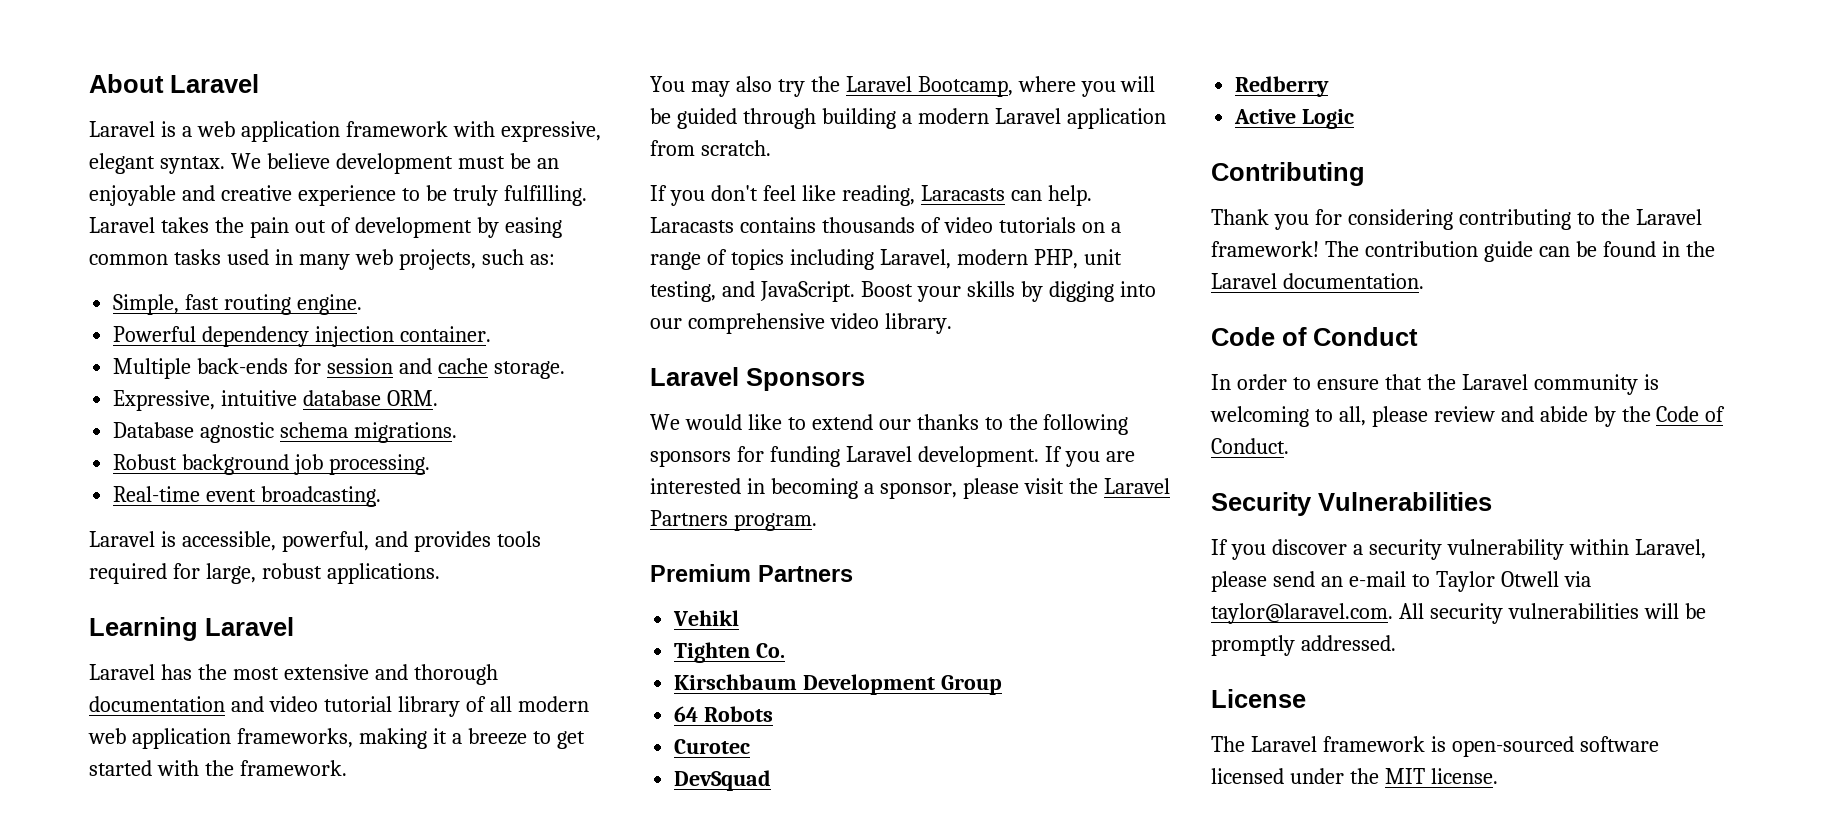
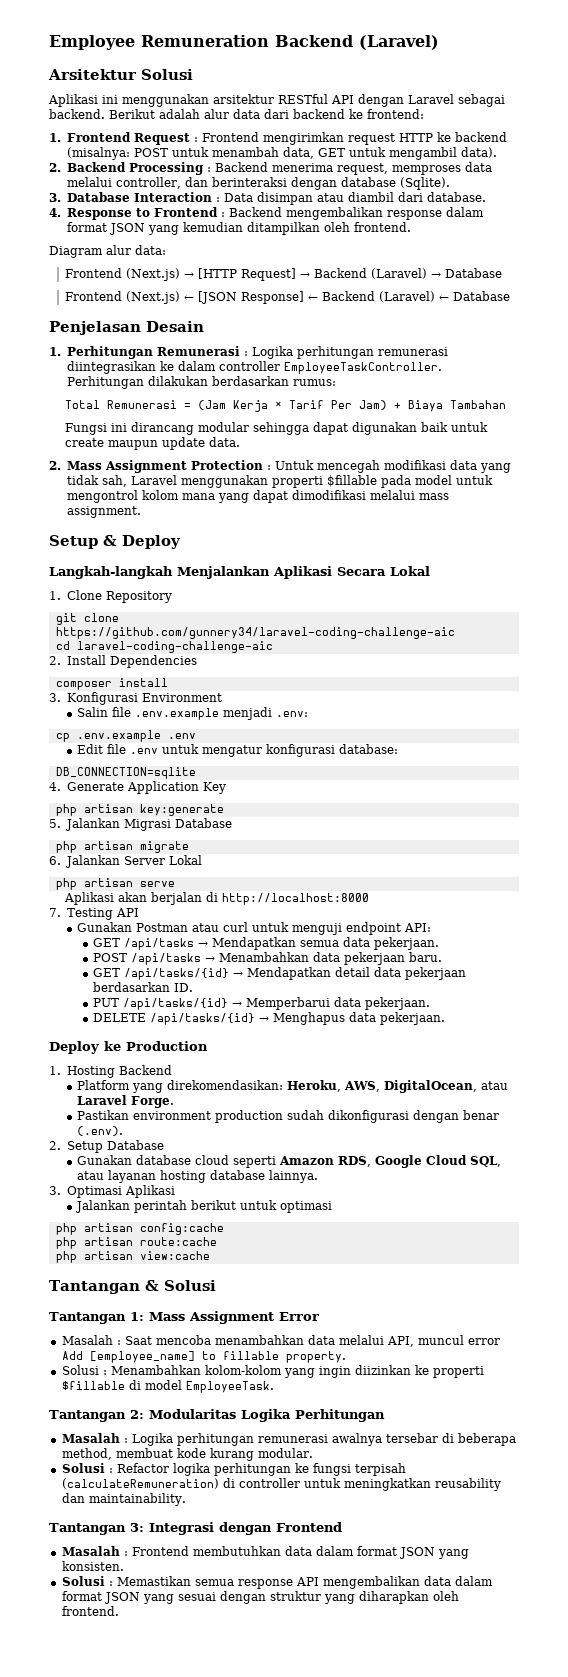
[89,74,259,93] [89,121,601,142] [89,153,559,174] [89,185,587,206] [89,217,562,238] [89,249,555,270] [113,294,363,315] [113,326,492,347] [113,358,565,379] [113,390,439,411] [113,422,458,443] [113,454,431,475] [113,486,382,507] [89,531,541,552] [89,563,440,584] [89,617,294,641] [89,664,498,685] [89,696,589,717] [88,728,585,749] [89,760,347,776] [650,76,1156,97] [650,108,1166,129] [650,140,771,156] [650,185,1092,206] [650,217,1121,233] [650,249,1122,270] [650,281,1156,302] [650,313,952,334] [650,367,865,391] [650,414,1129,435] [650,446,1135,467] [650,478,1170,499] [650,510,817,531] [650,564,853,582] [673,610,740,626] [674,642,786,663] [674,674,1003,695] [674,706,774,722] [674,739,751,754] [674,770,772,791] [1235,76,1330,97] [1234,109,1355,129] [1211,162,1365,186] [1211,209,1702,230] [1211,241,1715,262] [1211,273,1424,289] [1211,327,1418,346] [1211,374,1659,395] [1210,406,1726,427] [1211,438,1289,454] [1211,492,1492,516] [1211,539,1706,560] [1211,571,1591,592] [1211,603,1706,624] [1211,635,1396,656] [1211,689,1306,708] [1211,736,1659,757] [1211,768,1498,784] About Laravel // Laravel is a web application framework with expressive, elegant syntax. We believe development must be an enjoyable and creative experience to be truly fulfilling. Laravel takes the pain out of development by easing common tasks used in many web projects, such as: // Simple, fast routing engine. // Powerful dependency injection container. // Multiple back-ends for session and cache storage. // Expressive, intuitive database ORM. // Database agnostic schema migrations. // Robust background job processing. // Real-time event broadcasting. // Laravel is accessible, powerful, and provides tools required for large, robust applications. // Learning Laravel // Laravel has the most extensive and thorough documentation and video tutorial library of all modern web application frameworks, making it a breeze to get started with the framework. // You may also try the Laravel Bootcamp, where you will be guided through building a modern Laravel application from scratch. // If you don't feel like reading, Laracasts can help. Laracasts contains thousands of video tutorials on a range of topics including Laravel, modern PHP, unit testing, and JavaScript. Boost your skills by digging into our comprehensive video library. // Laravel Sponsors // We would like to extend our thanks to the following sponsors for funding Laravel development. If you are interested in becoming a sponsor, please visit the Laravel Partners program. // Premium Partners // Vehikl // Tighten Co. // Kirschbaum Development Group // 64 Robots // Curotec // DevSquad // Redberry // Active Logic // Contributing // Thank you for considering contributing to the Laravel framework! The contribution guide can be found in the Laravel documentation. // Code of Conduct // In order to ensure that the Laravel community is welcoming to all, please review and abide by the Code of Conduct. // Security Vulnerabilities // If you discover a security vulnerability within Laravel, please send an e-mail to Taylor Otwell via taylor@laravel.com. All security vulnerabilities will be promptly addressed. // License // The Laravel framework is open-sourced software licensed under the MIT license. -> [49,35,439,50] [48,69,193,80] [48,94,505,107] [49,109,424,119] [49,132,507,145] [66,147,497,160] [49,162,492,175] [66,177,450,190] [49,192,486,205] [49,207,484,220] [66,222,411,235] [49,245,166,258] [64,268,502,281] [64,291,510,304] [49,321,204,335] [49,346,448,359] [66,361,442,374] [66,376,336,389] [64,400,506,412] [64,422,488,435] [64,437,240,450] [49,460,511,473] [66,475,493,488] [66,490,449,503] [66,506,141,518] [49,535,181,549] [49,566,430,579] [49,590,172,603] [55,613,119,625] [55,627,455,639] [55,641,273,653] [49,655,197,668] [55,678,168,690] [49,692,222,705] [77,707,309,720] [55,730,196,742] [77,744,399,757] [55,767,196,779] [49,781,226,794] [55,804,224,816] [49,818,232,831] [55,841,189,853] [49,855,202,868] [55,878,175,890] [63,892,369,905] [49,908,139,920] [77,922,432,935] [92,937,439,950] [92,952,442,965] [92,967,466,980] [92,982,193,992] [92,997,430,1010] [92,1012,445,1025] [49,1041,208,1054] [49,1065,172,1078] [77,1080,509,1093] [77,1095,175,1108] [77,1110,500,1123] [77,1126,124,1136] [49,1140,164,1153] [77,1155,502,1168] [77,1170,319,1183] [49,1185,175,1198] [75,1200,333,1213] [55,1223,224,1235] [55,1237,217,1249] [55,1251,210,1263] [49,1280,216,1294] [49,1311,319,1324] [61,1335,500,1347] [61,1351,346,1363] [61,1365,484,1378] [61,1380,274,1393] [49,1409,385,1422] [61,1433,516,1446] [61,1448,313,1461] [61,1463,406,1476] [61,1478,501,1491] [61,1493,186,1506] [49,1522,342,1535] [61,1546,469,1559] [61,1561,124,1571] [61,1576,493,1589] [61,1591,459,1604] [61,1606,119,1616] Employee Remuneration Backend (Laravel) // Arsitektur Solusi // Aplikasi ini menggunakan arsitektur RESTful API dengan Laravel sebagai backend. Berikut adalah alur data dari backend ke frontend: // 1. Frontend Request : Frontend mengirimkan request HTTP ke backend (misalnya: POST untuk menambah data, GET untuk mengambil data). // 2. Backend Processing : Backend menerima request, memproses data melalui controller, dan berinteraksi dengan database (Sqlite). // 3. Database Interaction : Data disimpan atau diambil dari database. // 4. Response to Frontend : Backend mengembalikan response dalam format JSON yang kemudian ditampilkan oleh frontend. // Diagram alur data: // Frontend (Next.js) → [HTTP Request] → Backend (Laravel) → Database // Frontend (Next.js) ← [JSON Response] ← Backend (Laravel) ← Database // Penjelasan Desain // 1. Perhitungan Remunerasi : Logika perhitungan remunerasi diintegrasikan ke dalam controller EmployeeTaskController. Perhitungan dilakukan berdasarkan rumus: // Total Remunerasi = (Jam Kerja × Tarif Per Jam) + Biaya Tambahan // Fungsi ini dirancang modular sehingga dapat digunakan baik untuk create maupun update data. // 2. Mass Assignment Protection : Untuk mencegah modifikasi data yang tidak sah, Laravel menggunakan properti $fillable pada model untuk mengontrol kolom mana yang dapat dimodifikasi melalui mass assignment. // Setup & Deploy // Langkah-langkah Menjalankan Aplikasi Secara Lokal // 1. Clone Repository // git clone https://github.com/gunnery34/laravel-coding-challenge-aic // cd laravel-coding-challenge-aic // 2. Install Dependencies // composer install // 3. Konfigurasi Environment // Salin file .env.example menjadi .env: // cp .env.example .env // Edit file .env untuk mengatur konfigurasi database: // DB_CONNECTION=sqlite // 4. Generate Application Key // php artisan key:generate // 5. Jalankan Migrasi Database // php artisan migrate // 6. Jalankan Server Lokal // php artisan serve // Aplikasi akan berjalan di http://localhost:8000 // 7. Testing API // Gunakan Postman atau curl untuk menguji endpoint API: // GET /api/tasks → Mendapatkan semua data pekerjaan. // POST /api/tasks → Menambahkan data pekerjaan baru. // GET /api/tasks/{id} → Mendapatkan detail data pekerjaan berdasarkan ID. // PUT /api/tasks/{id} → Memperbarui data pekerjaan. // DELETE /api/tasks/{id} → Menghapus data pekerjaan. // Deploy ke Production // 1. Hosting Backend // Platform yang direkomendasikan: Heroku, AWS, DigitalOcean, atau Laravel Forge. // Pastikan environment production sudah dikonfigurasi dengan benar (.env). // 2. Setup Database // Gunakan database cloud seperti Amazon RDS, Google Cloud SQL, atau layanan hosting database lainnya. // 3. Optimasi Aplikasi // Jalankan perintah berikut untuk optimasi // php artisan config:cache // php artisan route:cache // php artisan view:cache // Tantangan & Solusi // Tantangan 1: Mass Assignment Error // Masalah : Saat mencoba menambahkan data melalui API, muncul error Add [employee_name] to fillable property. // Solusi : Menambahkan kolom-kolom yang ingin diizinkan ke properti $fillable di model EmployeeTask. // Tantangan 2: Modularitas Logika Perhitungan // Masalah : Logika perhitungan remunerasi awalnya tersebar di beberapa method, membuat kode kurang modular. // Solusi : Refactor logika perhitungan ke fungsi terpisah (calculateRemuneration) di controller untuk meningkatkan reusability dan maintainability. // Tantangan 3: Integrasi dengan Frontend // Masalah : Frontend membutuhkan data dalam format JSON yang konsisten. // Solusi : Memastikan semua response API mengembalikan data dalam format JSON yang sesuai dengan struktur yang diharapkan oleh frontend.

